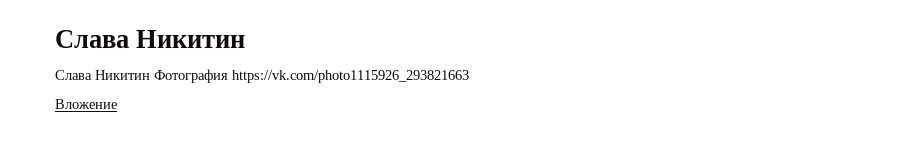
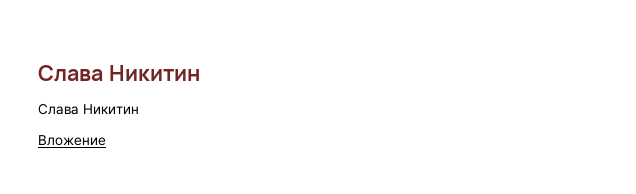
[154,69,469,83] Фотография https://vk.com/photo1115926_293821663 -> (139, 109) none

